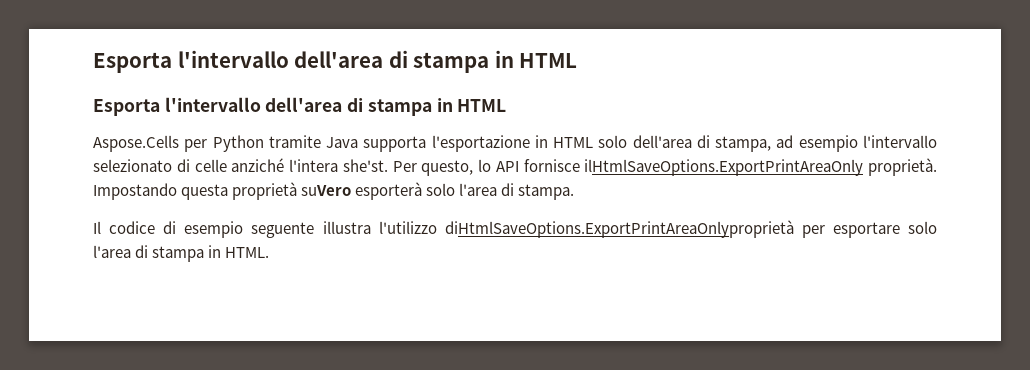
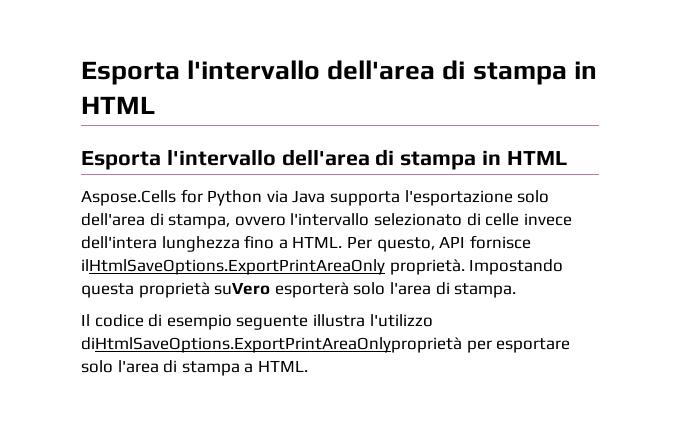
[184,135,321,152] per Python tramite -> [180,189,288,206] for Python via
[534,135,594,148] in HTML -> (513, 198) none
[776,135,858,152] ad esempio -> [234,216,286,226] ovvero
[231,158,388,172] anziché l'intera she'st. -> [523,213,572,226] [81,235,343,252] invece dell'intera lunghezza fino a HTML.
[478,159,491,172] lo -> (435, 244) none
[208,245,222,258] in -> [244,363,254,373] a

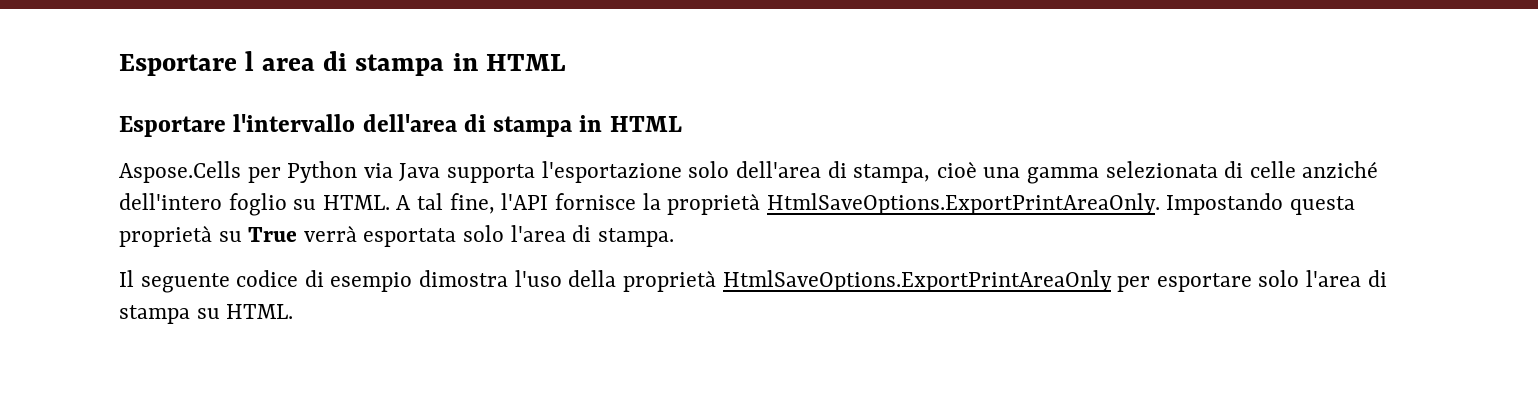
[81,60,597,85] [81,96,155,114] [81,151,161,170] Esporta l'intervallo dell'area di stampa in HTML // Esporta -> [119,51,565,76] [119,116,226,137] Esportare l area di stampa in HTML // Esportare
[180,189,203,203] for -> [247,167,281,183] per
[234,213,572,226] [81,235,531,252] [81,259,564,275] [81,282,349,298] ovvero l'intervallo selezionato di celle invece dell'intera lunghezza fino a HTML. Per questo, API fornisce ilHtmlSaveOptions.ExportPrintAreaOnly proprietà. Impostando questa proprietà suVero esporterà -> [936,161,1379,184] [119,193,1355,216] [119,225,457,247] cioè una gamma selezionata di celle anziché dell'intero foglio su HTML. A tal fine, l'API fornisce la proprietà HtmlSaveOptions.ExportPrintAreaOnly. Impostando questa proprietà su True verrà esportata
(90, 320) none -> [140,273,230,293] seguente
[236,314,433,330] [81,337,462,353] seguente illustra l'utilizzo diHtmlSaveOptions.ExportPrintAreaOnlyproprietà -> [419,270,1112,292] dimostra l'uso della proprietà HtmlSaveOptions.ExportPrintAreaOnly
[244,363,254,373] a -> [196,308,220,319] su

